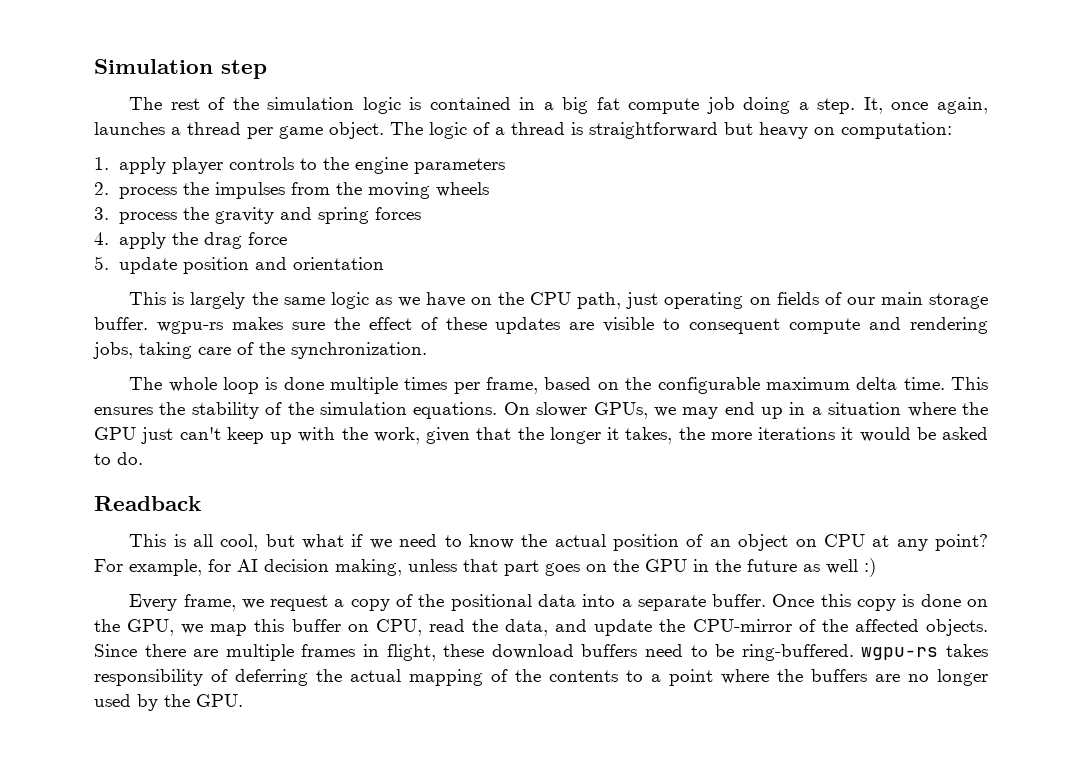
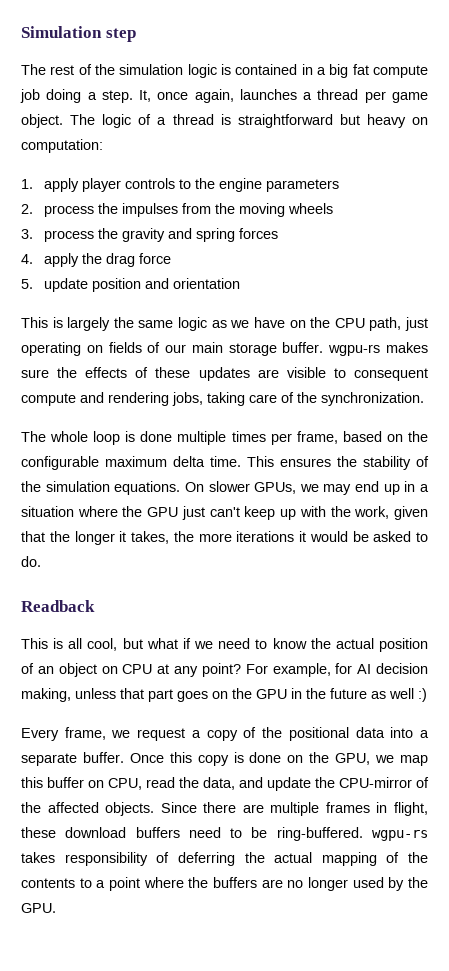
[368,317,412,330] effect -> [85,367,128,378] effects

